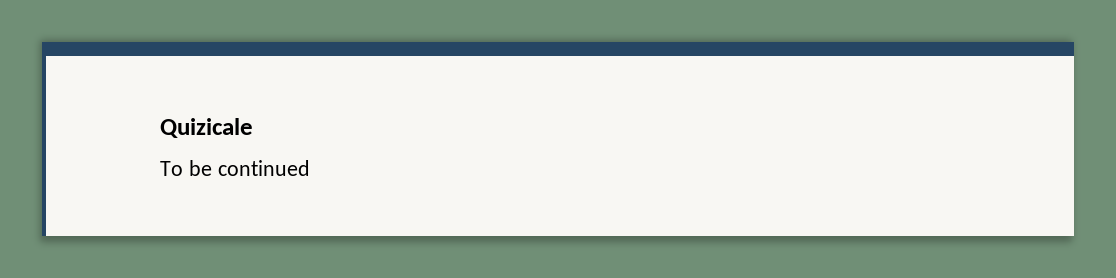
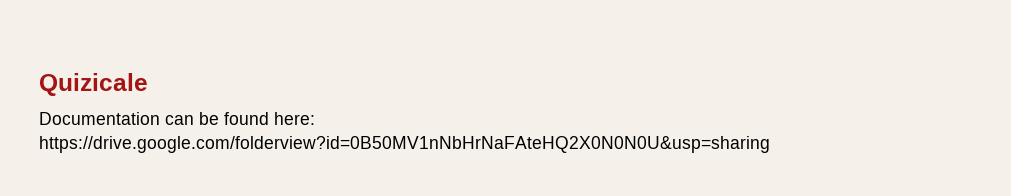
[160,160,310,176] To be continued -> [39,112,315,125] [39,136,770,153] Documentation can be found here: https://drive.google.com/folderview?id=0B50MV1nNbHrNaFAteHQ2X0N0N0U&usp=sharing

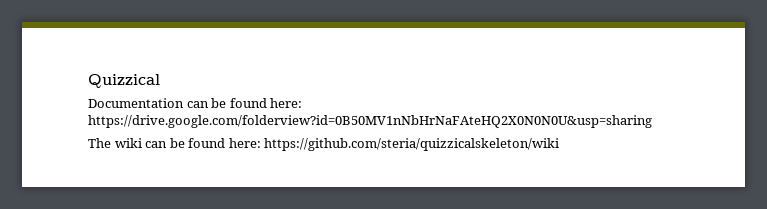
[39,73,148,96] Quizicale -> [88,74,160,88] Quizzical
(770, 144) none -> [88,138,560,151] // The wiki can be found here: https://github.com/steria/quizzicalskeleton/wiki

